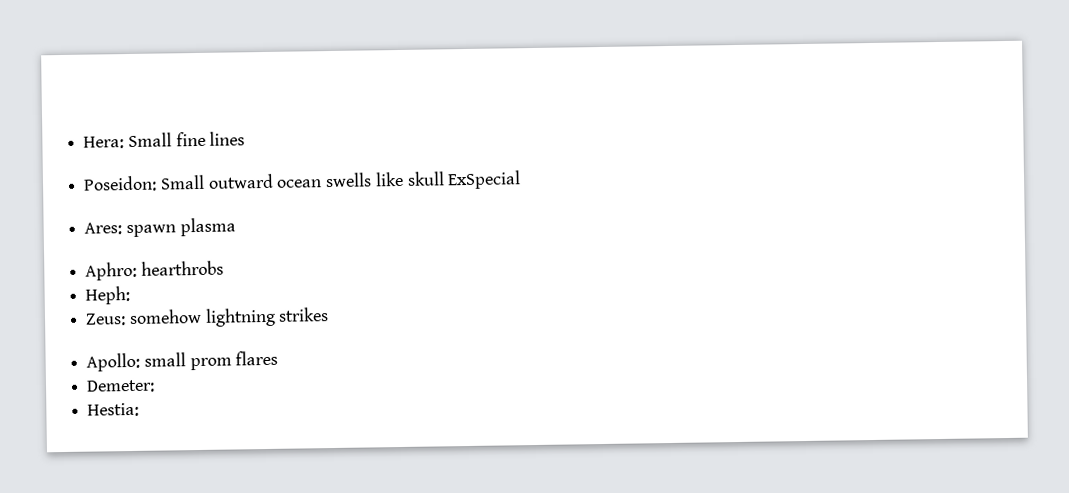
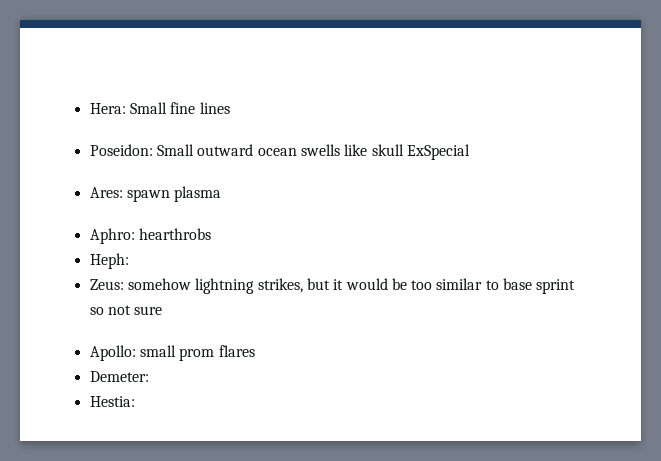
[278,307,330,322] strikes -> [257,278,576,294] [89,305,163,315] strikes, but it would be too similar to base sprint so not sure

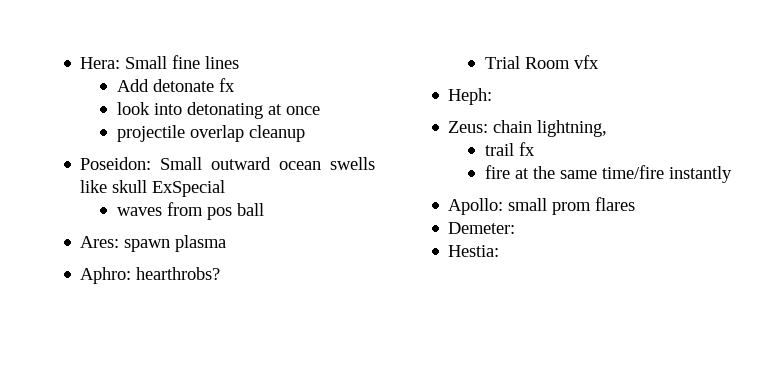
(230, 108) none -> [116,78,235,92] [116,102,320,119] [116,125,305,142] // Add detonate fx // look into detonating at once // projectile overlap cleanup
(470, 152) none -> [116,202,264,220] // waves from pos ball
[138,228,211,240] [89,253,129,269] [89,278,576,294] [89,305,163,315] hearthrobs // Heph: // Zeus: somehow lightning strikes, but it would be too similar to base sprint so not sure -> [136,267,221,280] [484,55,599,69] [448,88,493,105] [448,120,608,137] [484,142,535,156] [484,165,732,183] hearthrobs? // Trial Room vfx // Heph: // Zeus: chain lightning, // trail fx // fire at the same time/fire instantly

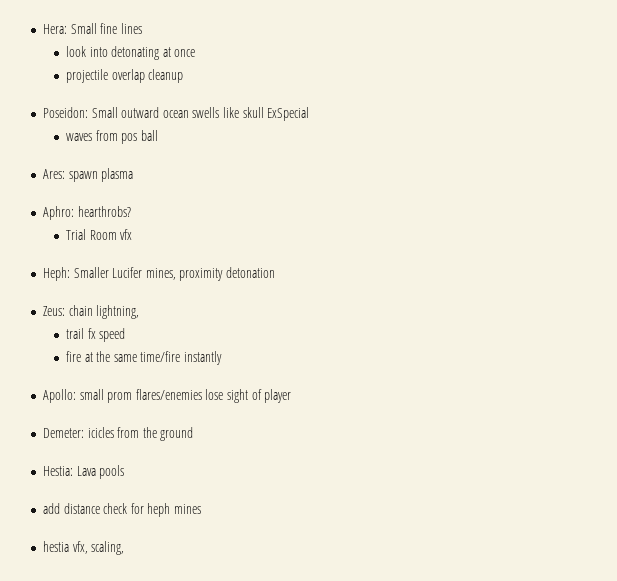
[116,78,235,92] // Add detonate fx -> (142, 28) none
(493, 96) none -> [73,267,276,281] Smaller Lucifer mines, proximity detonation
(535, 149) none -> [99,328,126,342] speed
[595,197,636,211] [448,222,516,234] [448,245,500,257] flares // Demeter: // Hestia: -> [135,389,292,403] [42,427,194,441] [42,465,125,479] [42,503,202,517] [42,541,125,555] flares/enemies lose sight of player // Demeter: icicles from the ground // Hestia: Lava pools // add distance check for heph mines // hestia vfx, scaling,

